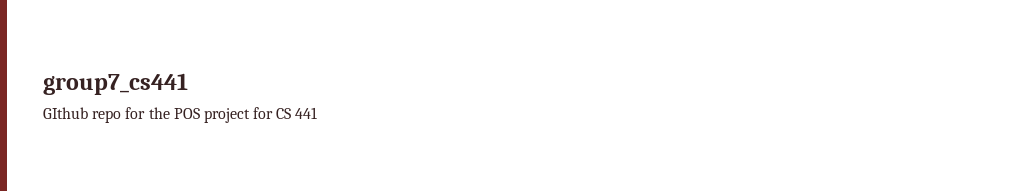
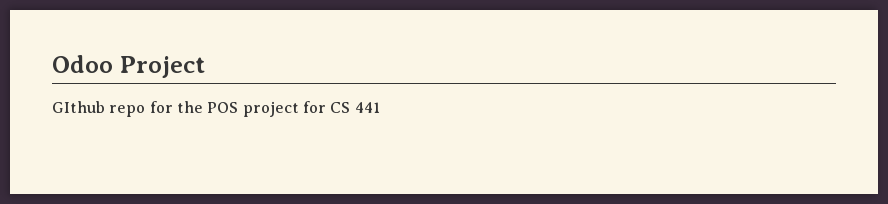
[43,73,188,95] group7_cs441 -> [52,55,205,78] Odoo Project

